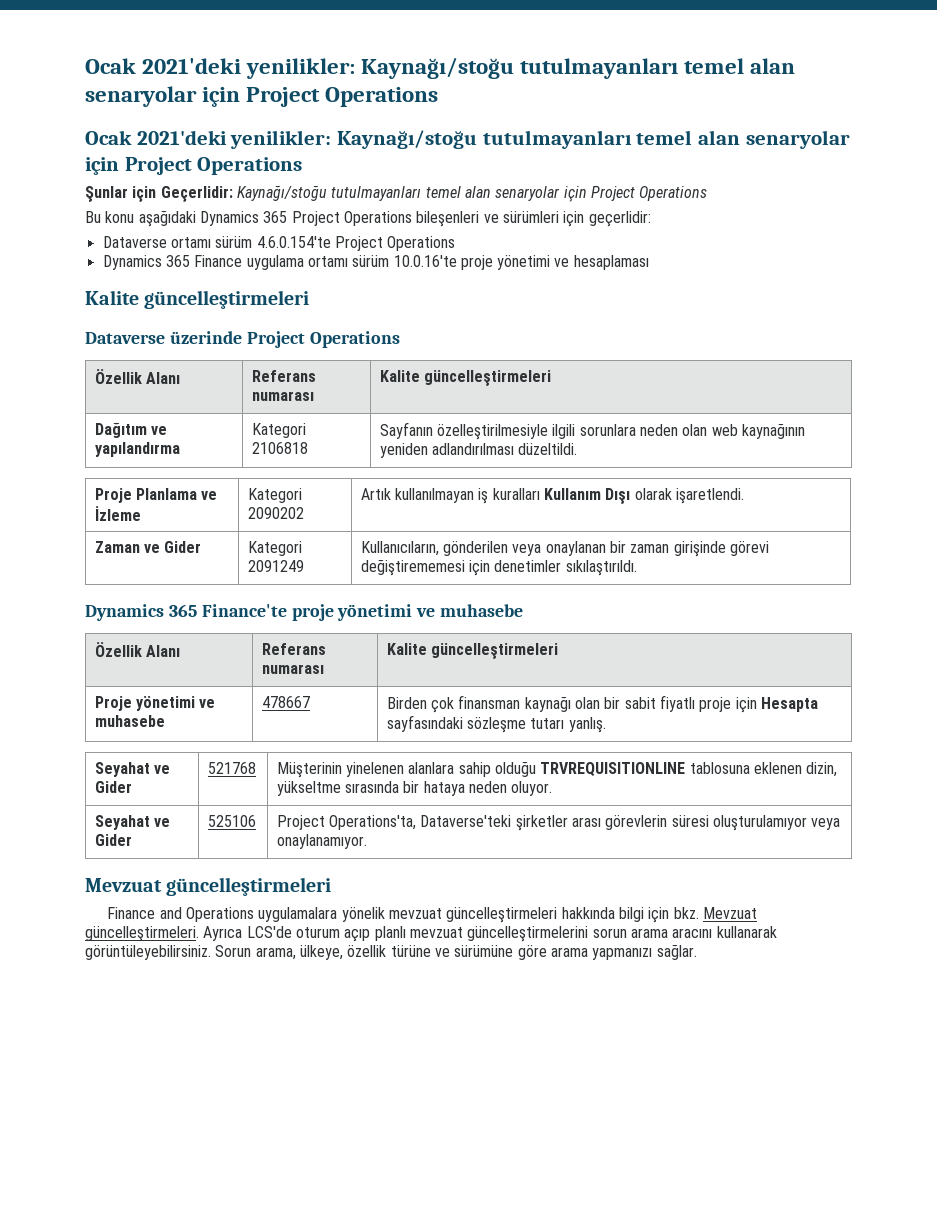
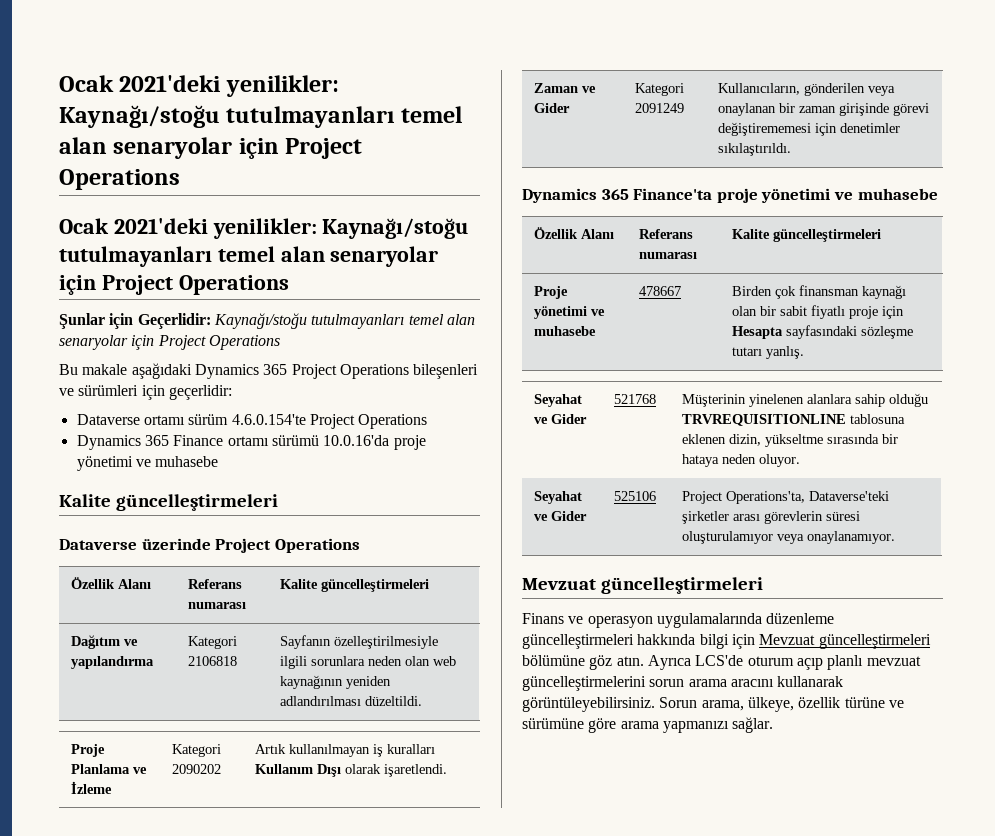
[105,211,135,223] konu -> [82,364,128,375] makale
[246,255,649,270] uygulama ortamı sürüm 10.0.16'te proje yönetimi ve hesaplaması -> [227,435,426,450] [76,456,219,471] ortamı sürümü 10.0.16'da proje yönetimi ve muhasebe
[201,604,287,617] Finance'te -> [633,188,713,200] Finance'ta
[107,907,757,923] [85,926,199,942] Finance and Operations uygulamalara yönelik mevzuat güncelleştirmeleri hakkında bilgi için bkz. Mevzuat güncelleştirmeleri. -> [522,613,835,628] [522,634,931,649] [522,655,644,670] Finans ve operasyon uygulamalarında düzenleme güncelleştirmeleri hakkında bilgi için Mevzuat güncelleştirmeleri bölümüne göz atın.

